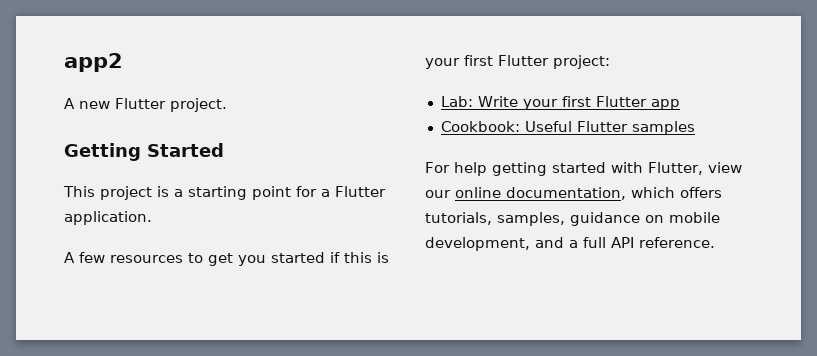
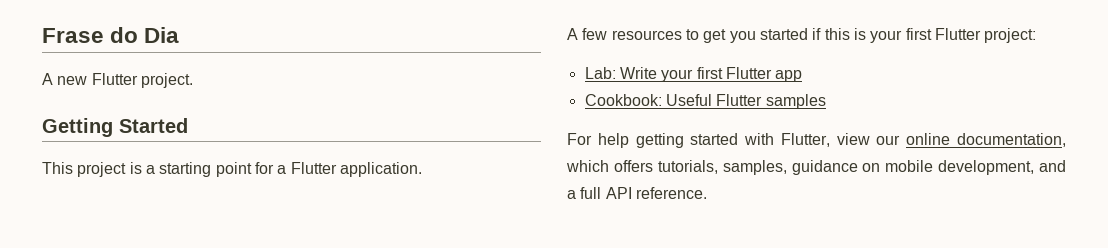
[64,53,123,72] app2 -> [42,27,180,43] Frase do Dia

